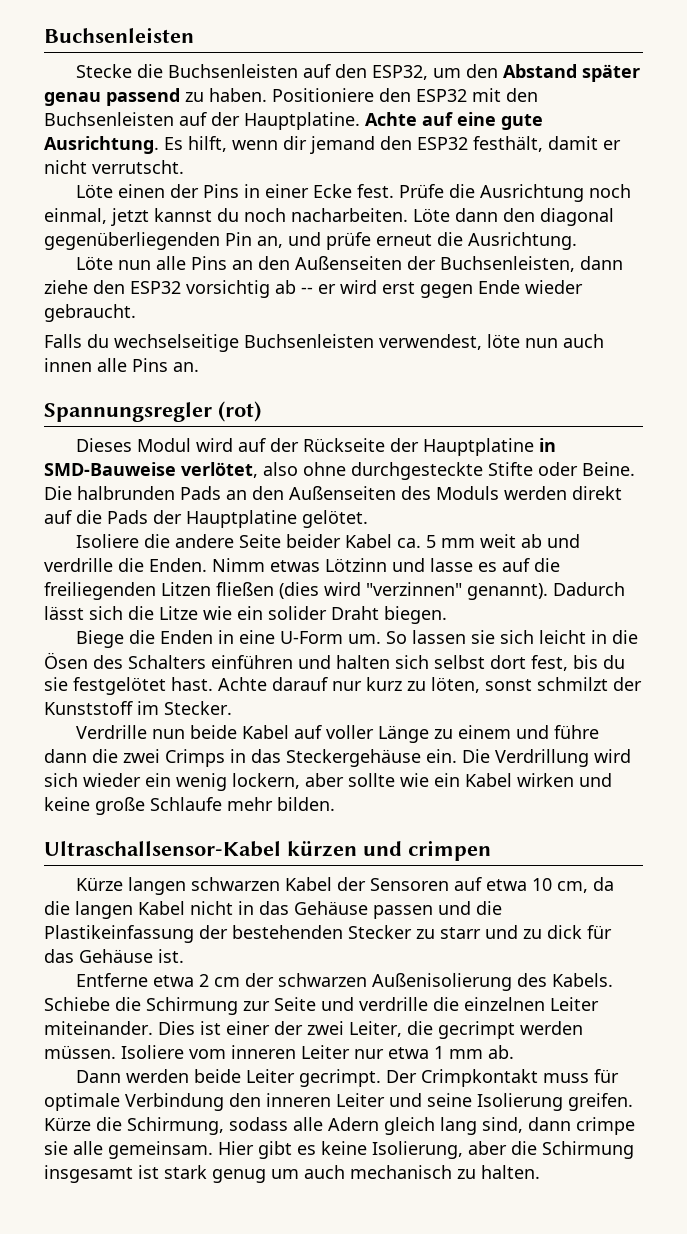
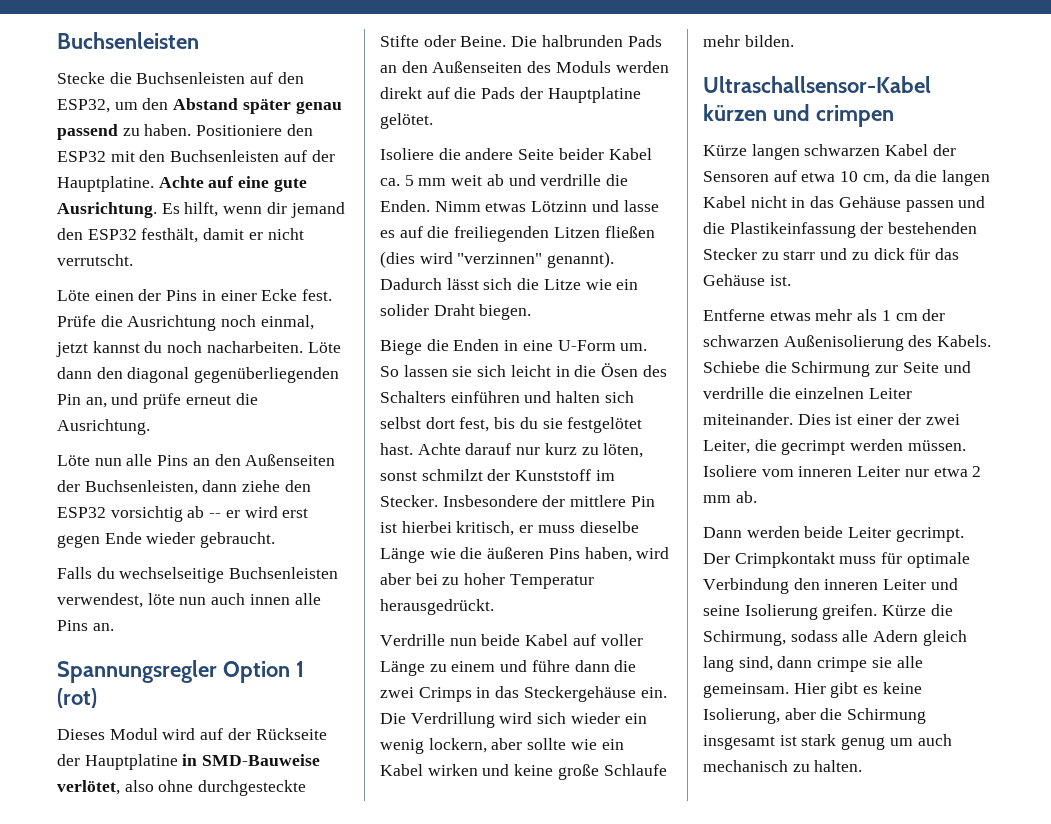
(212, 412) none -> [222,661,304,683] Option 1
(232, 708) none -> [442,495,655,507] [380,521,639,536] [380,547,670,563] [380,573,594,589] [380,599,494,615] Insbesondere der mittlere Pin ist hierbei kritisch, er muss dieselbe Länge wie die äußeren Pins haben, wird aber bei zu hoher Temperatur herausgedrückt.
[152,974,209,987] etwa 2 -> [769,309,891,321] etwas mehr als 1
[434,1046,444,1059] 1 -> [972,466,982,477] 2

